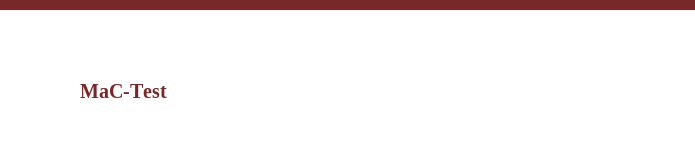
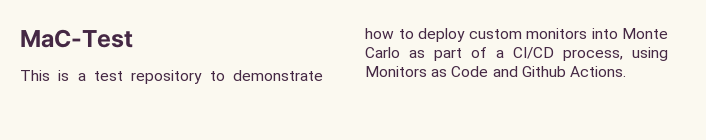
(167, 91) none -> [20,70,323,84] [365,28,668,42] [365,47,668,61] [365,66,626,77] // This is a test repository to demonstrate how to deploy custom monitors into Monte Carlo as part of a CI/CD process, using Monitors as Code and Github Actions.

